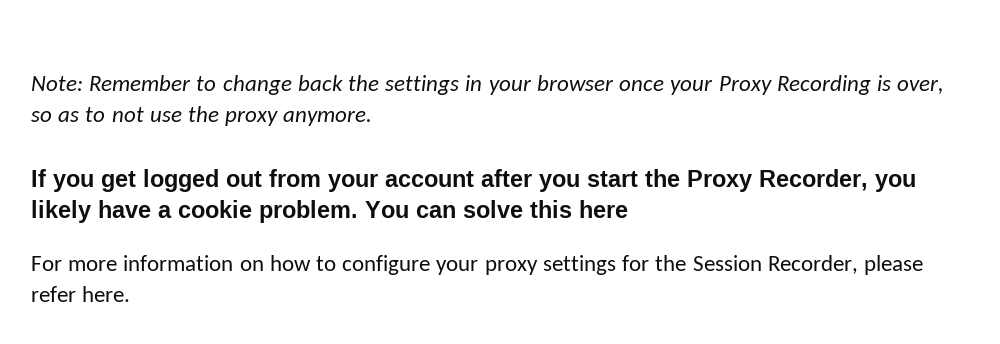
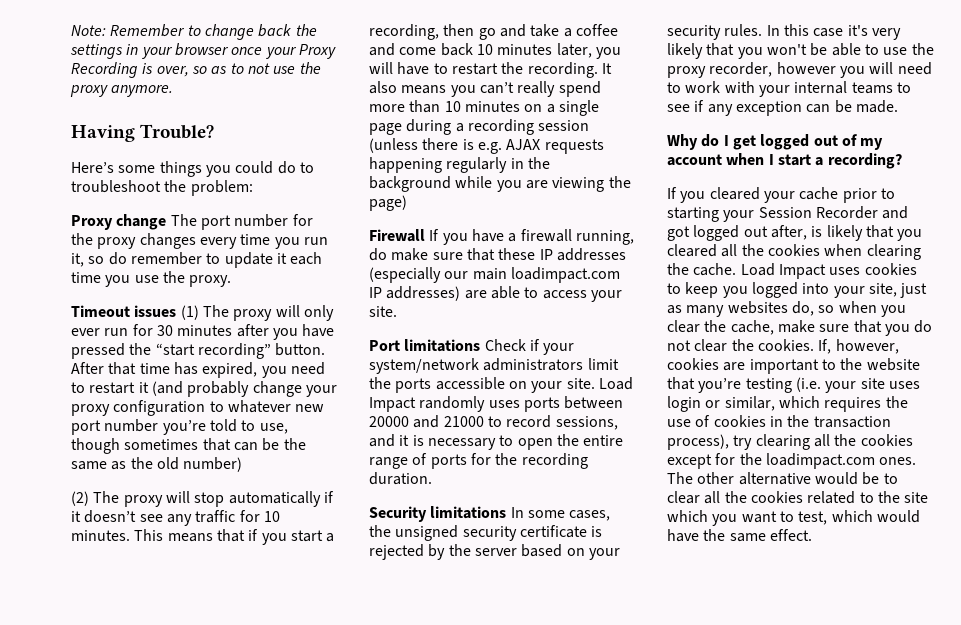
[31,169,916,192] [31,200,628,223] [31,255,923,275] [31,286,131,302] If you get logged out from your account after you start the Proxy Recorder, you likely have a cookie problem. You can solve this here // For more information on how to configure your proxy settings for the Session Recorder, please refer here. -> [71,124,215,142] [71,161,314,177] [71,180,253,196] [71,214,313,230] [71,233,328,249] [71,252,323,268] [71,271,232,287] [71,305,334,321] [71,324,335,340] [71,343,326,359] [71,362,325,378] [71,381,337,397] [71,400,325,416] [71,419,288,435] [71,438,306,454] [71,457,243,472] [71,491,334,507] [71,510,280,526] [71,529,335,545] [369,24,618,40] [369,43,621,59] [369,62,612,78] [369,81,601,97] [369,100,599,116] [369,119,590,135] [369,138,604,154] [369,157,550,173] [369,176,631,192] [369,195,407,211] [369,229,634,245] [369,248,626,261] [369,267,620,283] [369,286,622,302] [369,306,397,317] [369,339,575,355] [369,358,619,374] [369,377,633,393] [369,396,624,412] [369,415,618,430] [369,434,624,450] [369,453,588,469] [369,472,432,485] [369,506,611,522] [369,525,603,541] [369,544,620,560] [667,24,901,40] [667,43,934,59] [667,62,932,78] [667,81,911,97] [667,100,898,116] [667,134,884,150] [667,153,902,169] [667,187,895,203] [667,206,909,222] [667,225,923,241] [667,244,921,260] [667,263,917,279] [667,282,928,298] [667,301,906,317] [667,320,933,336] [667,339,899,354] [667,358,920,374] [667,377,920,393] [667,396,908,412] [667,415,891,428] [667,434,913,450] [667,453,917,469] [667,472,898,485] [667,491,929,504] [667,510,920,526] [667,529,812,542] Having Trouble? // Here’s some things you could do to troubleshoot the problem: // Proxy change The port number for the proxy changes every time you run it, so do remember to update it each time you use the proxy. // Timeout issues (1) The proxy will only ever run for 30 minutes after you have pressed the “start recording” button. After that time has expired, you need to restart it (and probably change your proxy configuration to whatever new port number you’re told to use, though sometimes that can be the same as the old number) // (2) The proxy will stop automatically if it doesn’t see any traffic for 10 minutes. This means that if you start a recording, then go and take a coffee and come back 10 minutes later, you will have to restart the recording. It also means you can’t really spend more than 10 minutes on a single page during a recording session (unless there is e.g. AJAX requests happening regularly in the background while you are viewing the page) // Firewall If you have a firewall running, do make sure that these IP addresses (especially our main loadimpact.com IP addresses) are able to access your site. // Port limitations Check if your system/network administrators limit the ports accessible on your site. Load Impact randomly uses ports between 20000 and 21000 to record sessions, and it is necessary to open the entire range of ports for the recording duration. // Security limitations In some cases, the unsigned security certificate is rejected by the server based on your security rules. In this case it's very likely that you won't be able to use the proxy recorder, however you will need to work with your internal teams to see if any exception can be made. // Why do I get logged out of my account when I start a recording? // If you cleared your cache prior to starting your Session Recorder and got logged out after, is likely that you cleared all the cookies when clearing the cache. Load Impact uses cookies to keep you logged into your site, just as many websites do, so when you clear the cache, make sure that you do not clear the cookies. If, however, cookies are important to the website that you’re testing (i.e. your site uses login or similar, which requires the use of cookies in the transaction process), try clearing all the cookies except for the loadimpact.com ones. The other alternative would be to clear all the cookies related to the site which you want to test, which would have the same effect.

